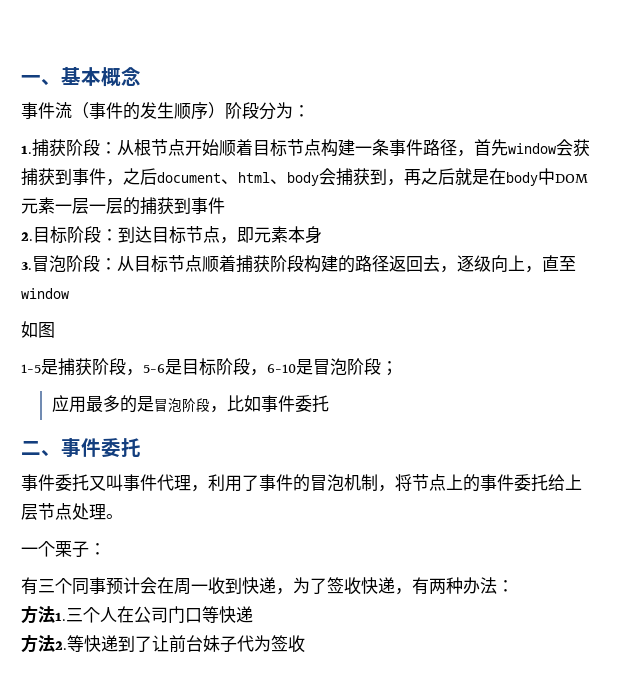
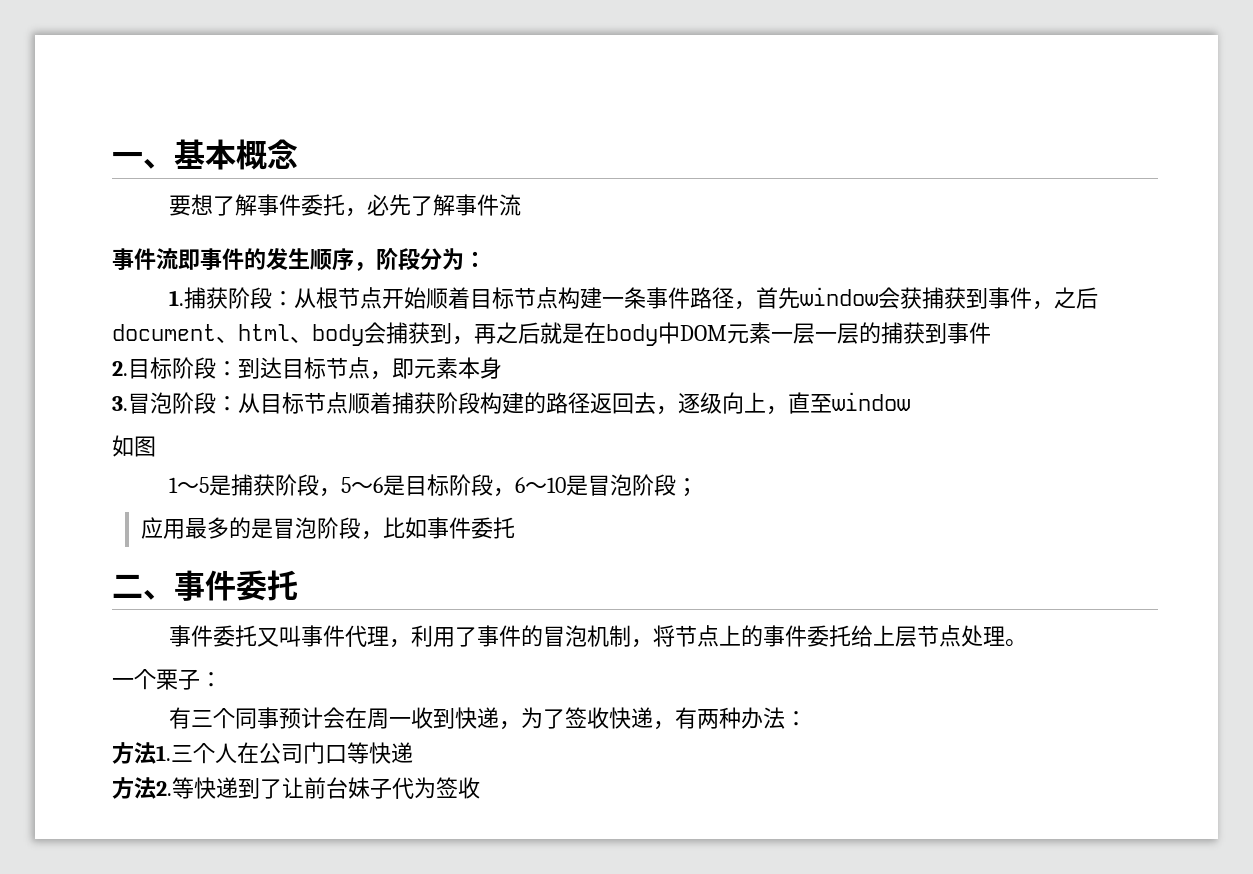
[21,102,89,119] 事件流（ -> [169,194,522,217] [112,248,200,270] 要想了解事件委托，必先了解事件流 // 事件流即
[208,102,225,119] ） -> [354,262,376,271] ，
[21,364,41,373] 1-5 -> [169,477,210,493] 1～5
[143,364,165,373] 5-6 -> [341,477,384,493] 5～6
[267,364,296,373] 6-10 -> [515,477,567,493] 6～10

